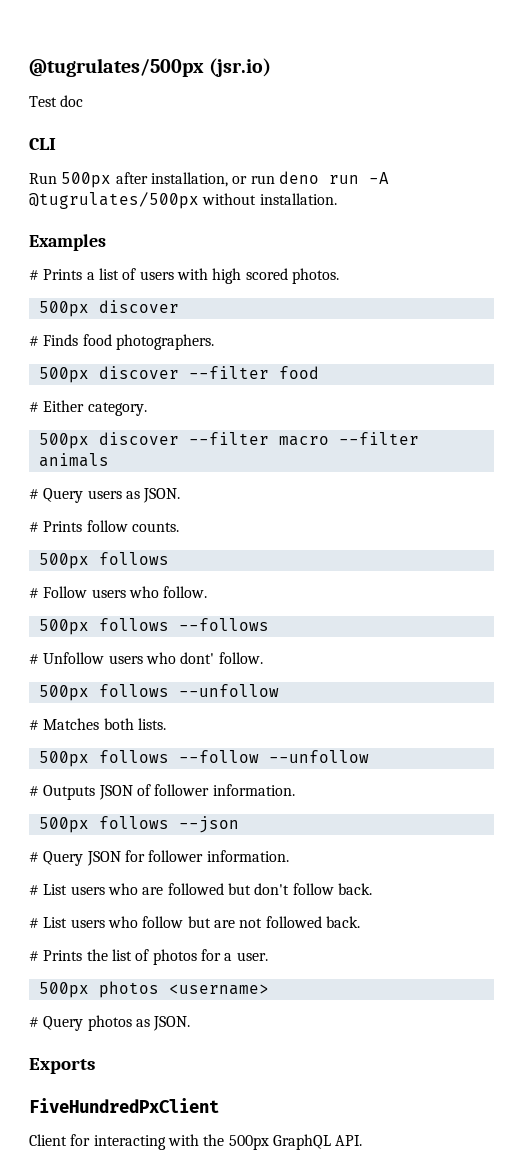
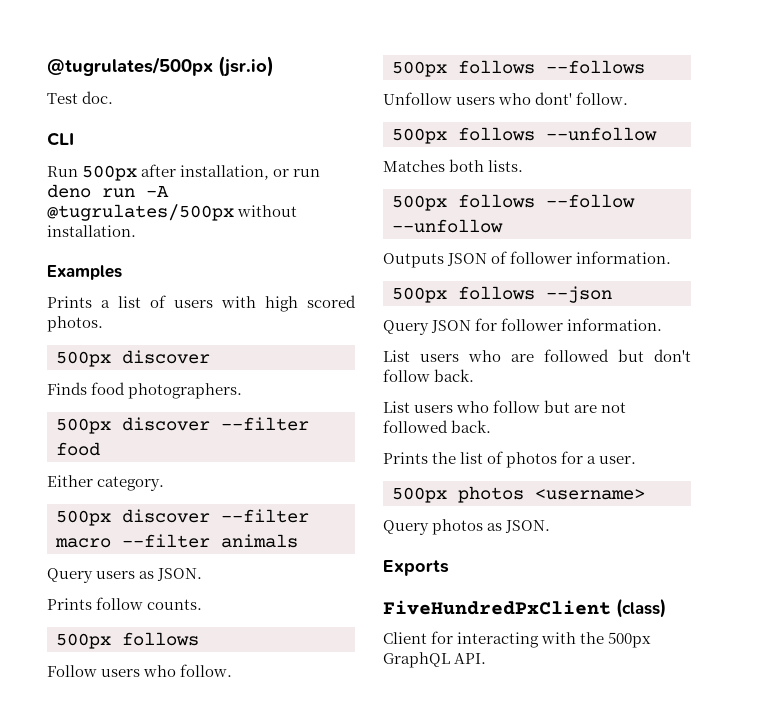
[60,95,84,107] doc -> [82,91,114,104] doc.
[29,270,39,280] # -> (122, 272) none
[29,336,39,346] # -> (210, 357) none
[29,402,39,412] # -> (100, 449) none
[29,489,39,499] # -> (298, 541) none
[29,522,39,532] # -> (203, 574) none
[29,588,39,598] # -> (199, 639) none
[29,654,39,664] # -> (645, 67) none
[29,720,39,730] # -> (657, 134) none
[29,786,39,796] # -> (503, 226) none
[29,852,39,862] # -> (612, 294) none
[29,885,39,895] # -> (663, 324) none
[29,918,39,928] # -> (475, 375) none
[29,951,39,961] # -> (492, 426) none
[29,1017,39,1027] # -> (645, 494) none
(219, 1105) none -> [616,598,666,618] (class)

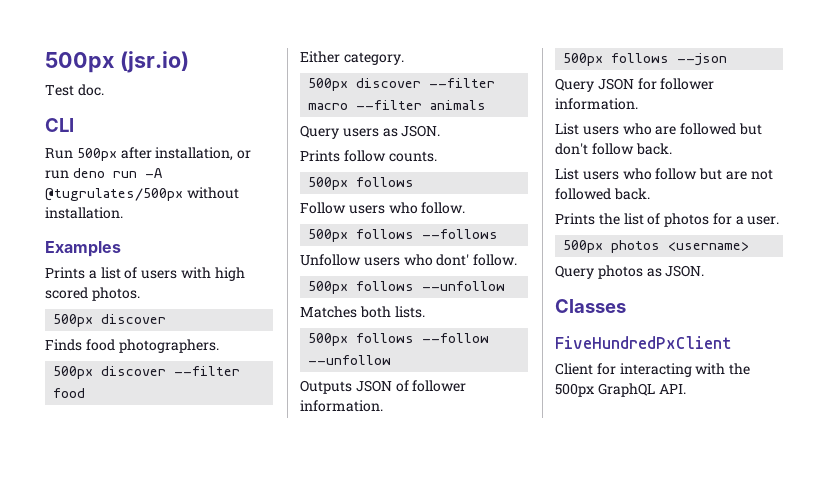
[47,57,213,76] @tugrulates/500px -> [45,52,115,73] 500px
[383,560,449,576] Exports -> [555,299,626,313] Classes
[616,598,666,618] (class) -> (732, 342) none

